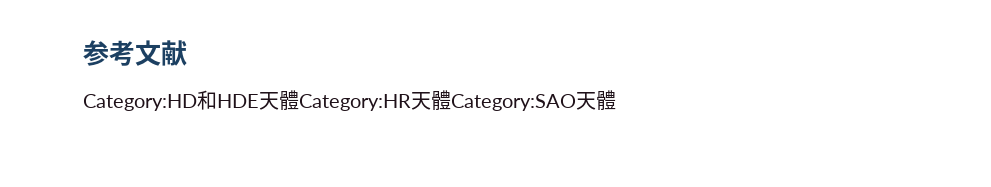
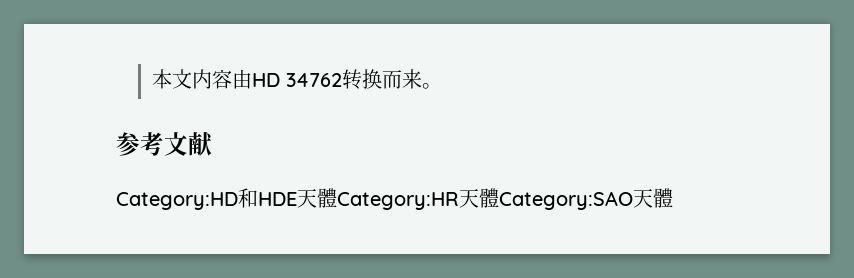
(83, 53) none -> [151,69,442,90] 本文内容由HD 34762转换而来。 //

